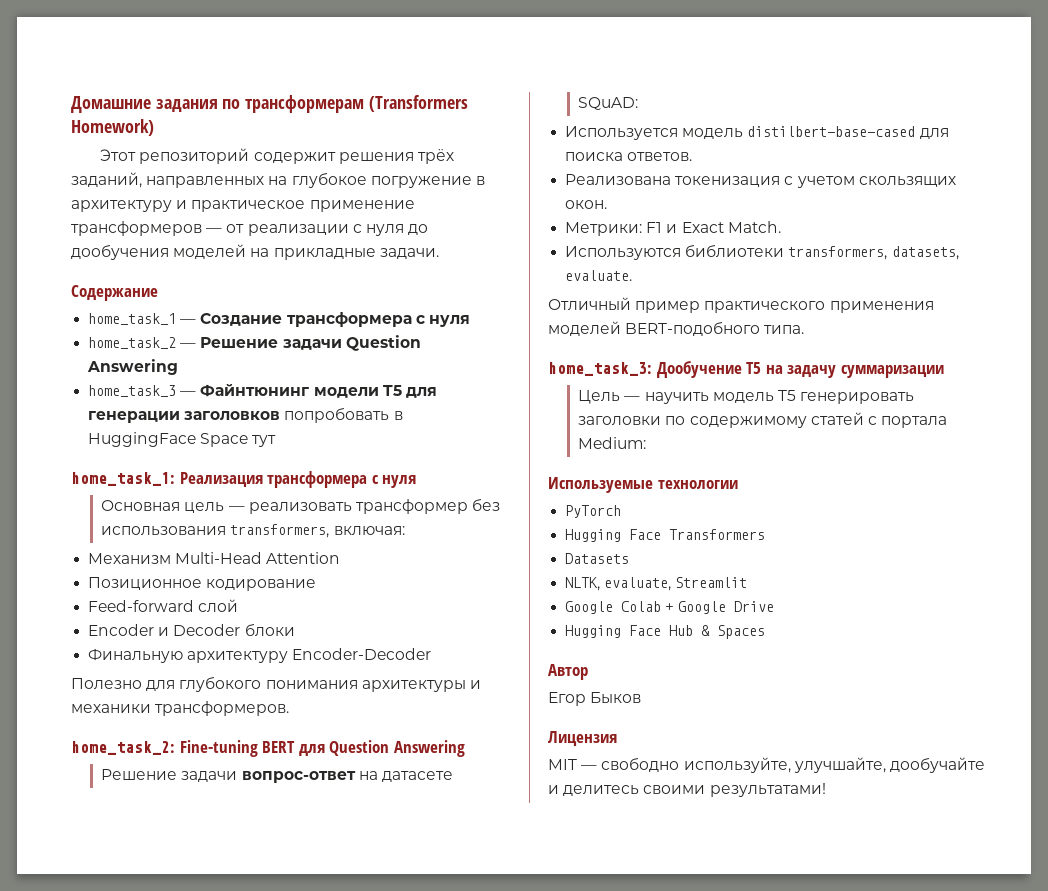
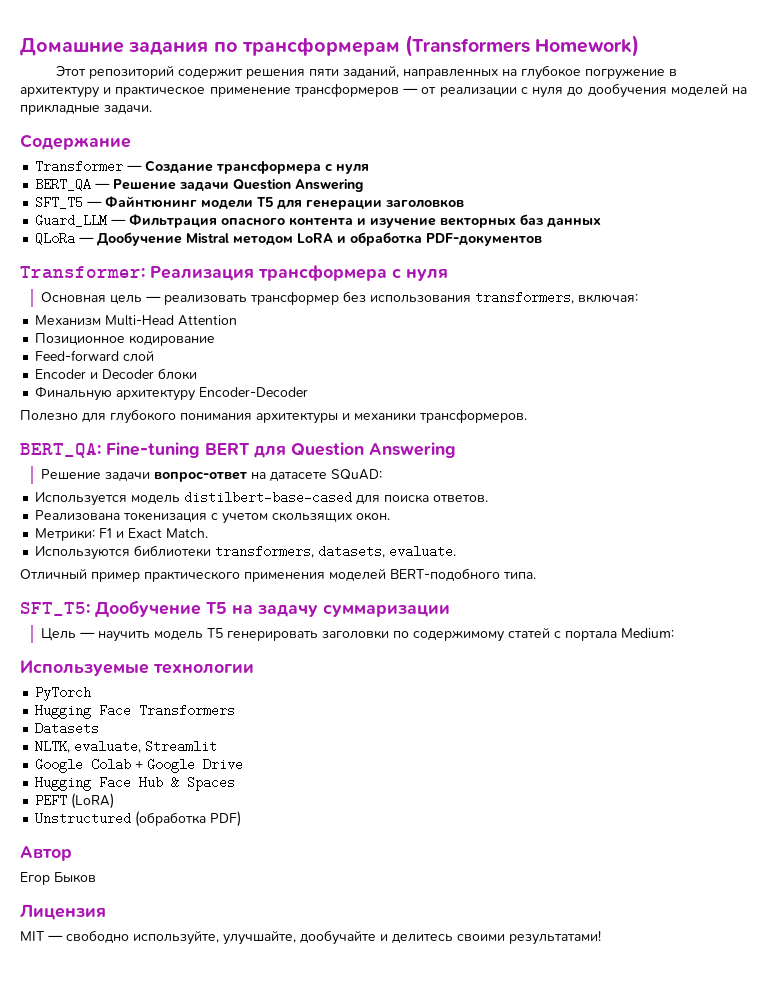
[417,149,454,164] трёх -> [309,69,340,77] пяти
[88,313,177,325] home_task_1 -> [35,160,124,173] Transformer
[88,337,177,349] home_task_2 -> [35,178,92,191] BERT_QA
[88,385,177,397] home_task_3 -> [35,196,84,209] SFT_T5
[284,407,403,423] [88,432,277,447] [71,472,175,486] попробовать в HuggingFace Space тут // home_task_1: -> [35,214,602,228] [35,232,543,246] [20,266,145,279] // Guard_LLM — Фильтрация опасного контента и изучение векторных баз данных // QLoRa — Дообучение Mistral методом LoRA и обработка PDF-документов // Transformer:
[71,741,175,755] home_task_2: -> [20,443,101,458] BERT_QA:
[548,362,652,376] home_task_3: -> [20,602,90,616] SFT_T5:
(766, 632) none -> [35,793,115,809] [35,811,242,827] // PEFT (LoRA) // Unstructured (обработка PDF)

